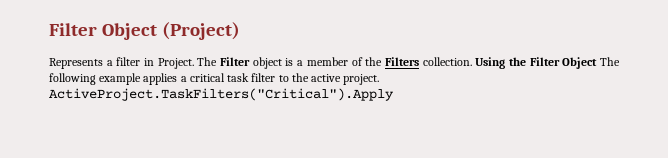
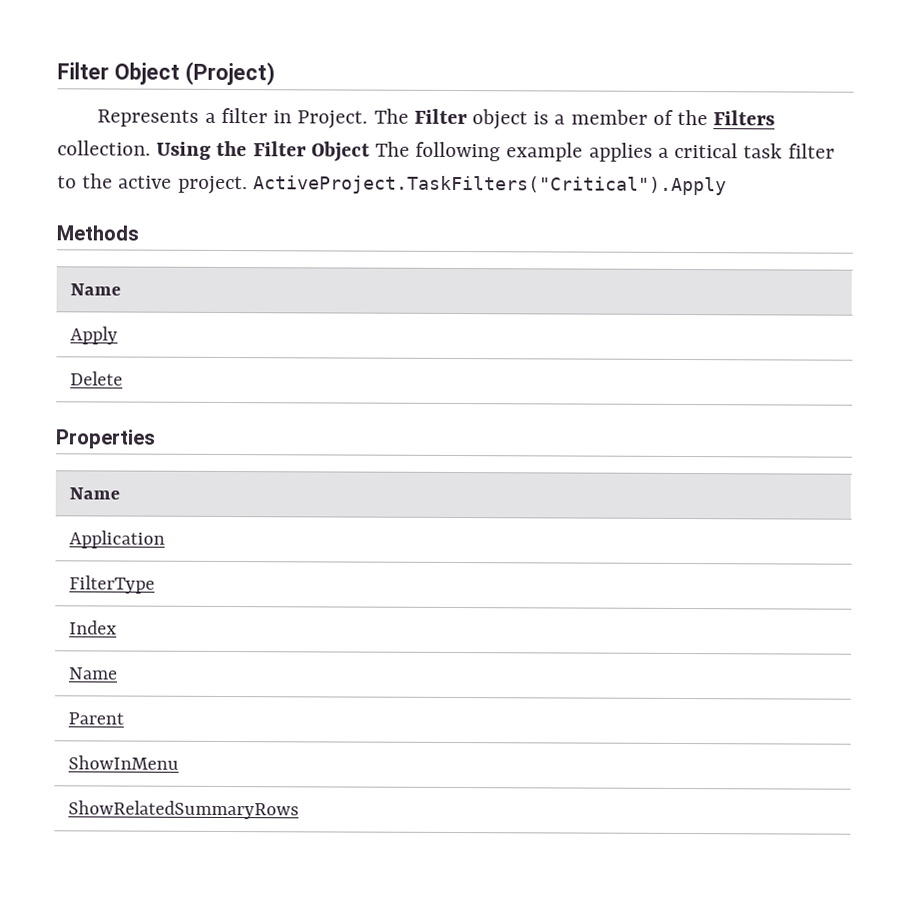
(394, 94) none -> [56,225,139,241] [70,283,122,296] [70,326,119,345] [70,371,124,386] [56,429,156,449] [69,487,121,500] [69,530,166,549] [69,575,156,594] [69,620,118,635] [69,667,119,680] [68,712,125,725] [68,755,180,770] [68,800,300,820] // Methods // Name // Apply // Delete // Properties // Name // Application // FilterType // Index // Name // Parent // ShowInMenu // ShowRelatedSummaryRows

